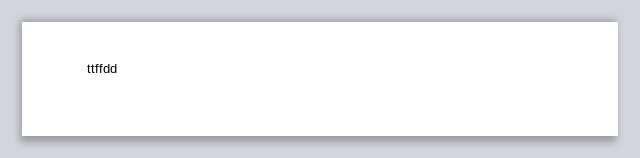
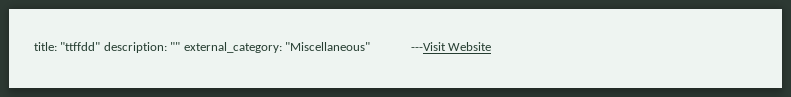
[87,64,117,73] ttffdd -> [34,42,492,53] title: "ttffdd" description: "" external_category: "Miscellaneous" ---Visit Website

